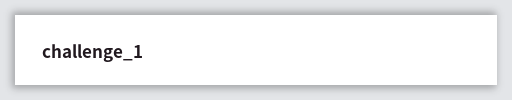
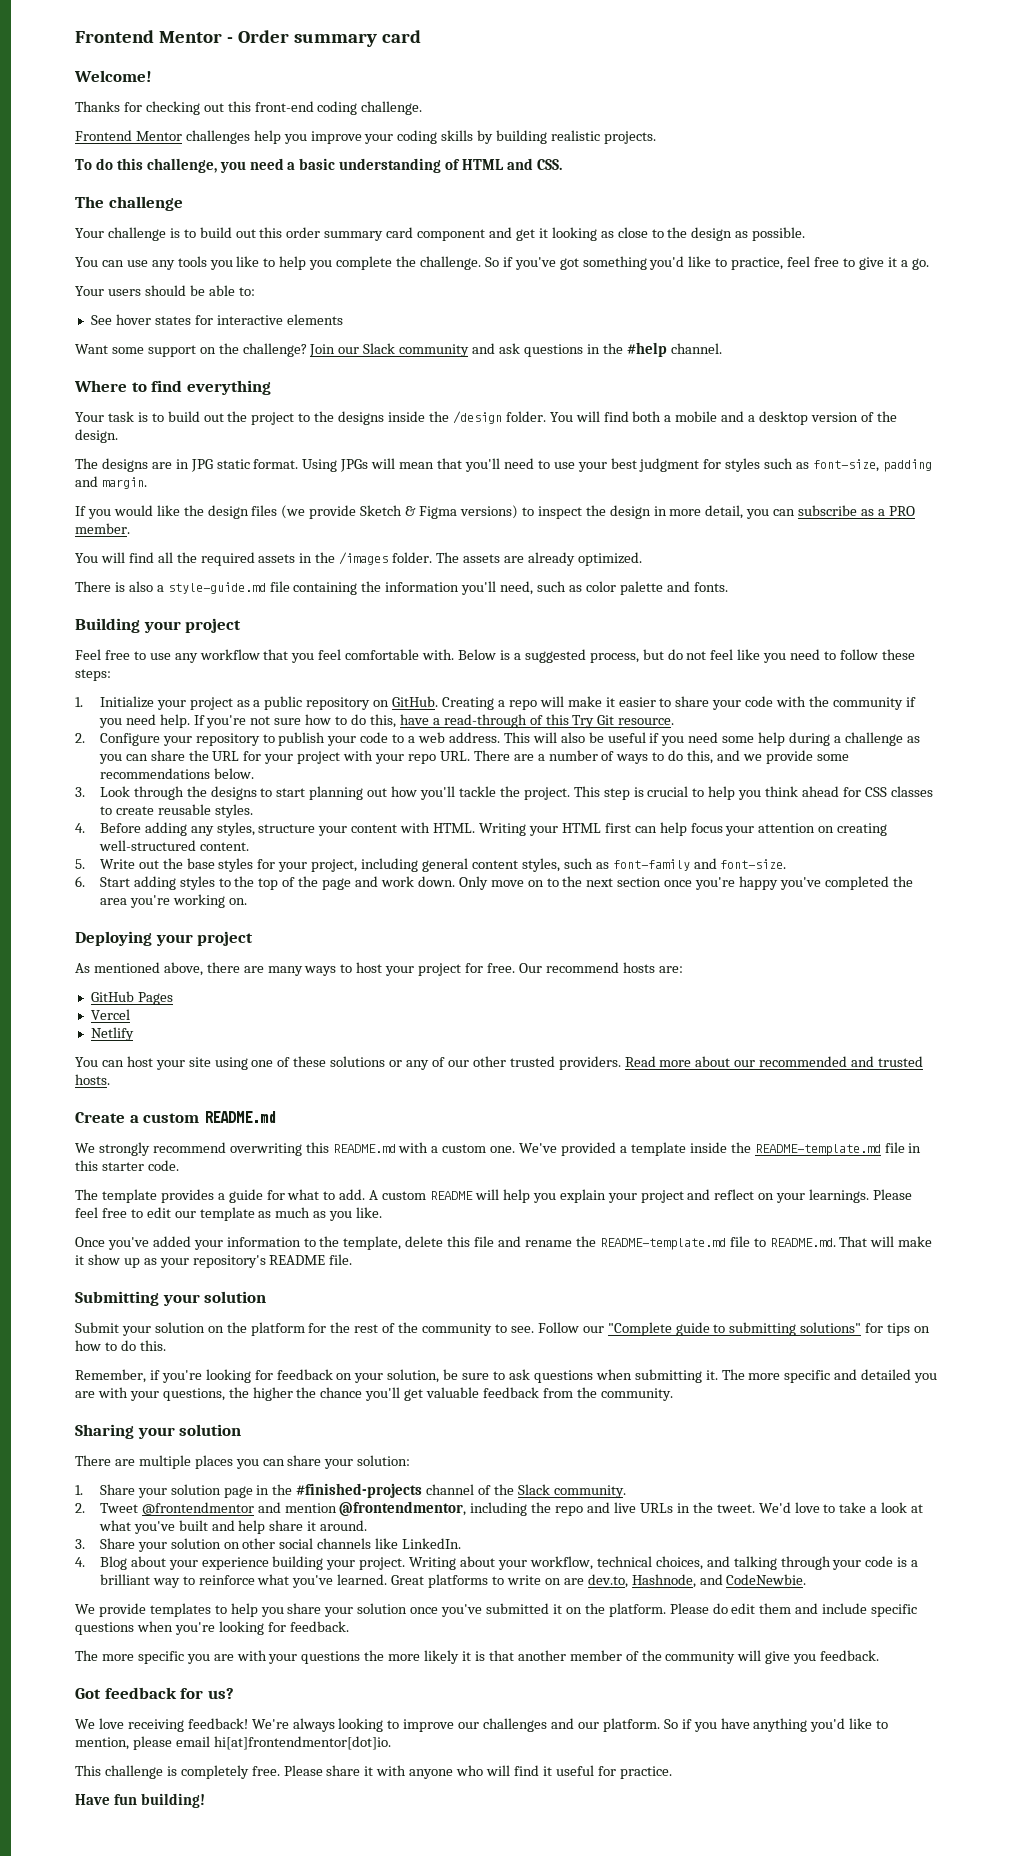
[42,44,143,62] challenge_1 -> [75,30,421,47] [74,70,152,82] [75,101,423,115] [75,130,656,144] [75,158,562,173] [75,196,183,211] [75,227,806,241] [75,256,929,270] [75,285,255,296] [90,314,343,325] [75,342,722,357] [74,380,271,395] [75,411,897,425] [75,429,118,443] [75,458,932,472] [75,476,147,489] [75,505,915,519] [75,523,130,534] [75,552,642,566] [75,581,728,595] [75,618,242,633] [75,649,915,663] [75,669,111,681] [75,696,916,710] [98,714,675,728] [75,732,920,746] [98,750,849,764] [99,768,254,779] [75,786,933,800] [99,804,253,818] [75,822,888,836] [98,840,249,851] [75,858,787,872] [75,876,913,890] [99,894,247,908] [75,931,254,946] [75,962,683,976] [90,991,173,1005] [90,1009,130,1020] [90,1027,134,1041] [75,1056,924,1070] [75,1074,110,1085] [75,1111,276,1123] [75,1142,922,1156] [75,1160,179,1171] [75,1189,913,1203] [75,1207,383,1221] [75,1236,933,1250] [75,1254,353,1268] [75,1291,267,1306] [75,1322,931,1336] [75,1340,166,1351] [75,1369,938,1383] [75,1387,673,1401] [75,1424,242,1439] [75,1455,411,1469] [75,1483,626,1498] [75,1501,924,1516] [98,1520,368,1534] [75,1538,462,1552] [75,1556,919,1570] [99,1574,807,1588] [75,1603,918,1617] [75,1621,349,1635] [75,1650,880,1664] [75,1687,234,1699] [75,1718,889,1732] [75,1736,391,1750] [75,1765,672,1779] [75,1793,205,1808] Frontend Mentor - Order summary card // Welcome! // Thanks for checking out this front-end coding challenge. // Frontend Mentor challenges help you improve your coding skills by building realistic projects. // To do this challenge, you need a basic understanding of HTML and CSS. // The challenge // Your challenge is to build out this order summary card component and get it looking as close to the design as possible. // You can use any tools you like to help you complete the challenge. So if you've got something you'd like to practice, feel free to give it a go. // Your users should be able to: // See hover states for interactive elements // Want some support on the challenge? Join our Slack community and ask questions in the #help channel. // Where to find everything // Your task is to build out the project to the designs inside the /design folder. You will find both a mobile and a desktop version of the design. // The designs are in JPG static format. Using JPGs will mean that you'll need to use your best judgment for styles such as font-size, padding and margin. // If you would like the design files (we provide Sketch & Figma versions) to inspect the design in more detail, you can subscribe as a PRO member. // You will find all the required assets in the /images folder. The assets are already optimized. // There is also a style-guide.md file containing the information you'll need, such as color palette and fonts. // Building your project // Feel free to use any workflow that you feel comfortable with. Below is a suggested process, but do not feel like you need to follow these steps: // 1. Initialize your project as a public repository on GitHub. Creating a repo will make it easier to share your code with the community if you need help. If you're not sure how to do this, have a read-through of this Try Git resource. // 2. Configure your repository to publish your code to a web address. This will also be useful if you need some help during a challenge as you can share the URL for your project with your repo URL. There are a number of ways to do this, and we provide some recommendations below. // 3. Look through the designs to start planning out how you'll tackle the project. This step is crucial to help you think ahead for CSS classes to create reusable styles. // 4. Before adding any styles, structure your content with HTML. Writing your HTML first can help focus your attention on creating well-structured content. // 5. Write out the base styles for your project, including general content styles, such as font-family and font-size. // 6. Start adding styles to the top of the page and work down. Only move on to the next section once you're happy you've completed the area you're working on. // Deploying your project // As mentioned above, there are many ways to host your project for free. Our recommend hosts are: // GitHub Pages // Vercel // Netlify // You can host your site using one of these solutions or any of our other trusted providers. Read more about our recommended and trusted hosts. // Create a custom README.md // We strongly recommend overwriting this README.md with a custom one. We've provided a template inside the README-template.md file in this starter code. // The template provides a guide for what to add. A custom README will help you explain your project and reflect on your learnings. Please feel free to edit our template as much as you like. // Once you've added your information to the template, delete this file and rename the README-template.md file to README.md. That will make it show up as your repository's README file. // Submitting your solution // Submit your solution on the platform for the rest of the community to see. Follow our "Complete guide to submitting solutions" for tips on how to do this. // Remember, if you're looking for feedback on your solution, be sure to ask questions when submitting it. The more specific and detailed you are with your questions, the higher the chance you'll get valuable feedback from the community. // Sharing your solution // There are multiple places you can share your solution: // 1. Share your solution page in the #finished-projects channel of the Slack community. // 2. Tweet @frontendmentor and mention @frontendmentor, including the repo and live URLs in the tweet. We'd love to take a look at what you've built and help share it around. // 3. Share your solution on other social channels like LinkedIn. // 4. Blog about your experience building your project. Writing about your workflow, technical choices, and talking through your code is a brilliant way to reinforce what you've learned. Great platforms to write on are dev.to, Hashnode, and CodeNewbie. // We provide templates to help you share your solution once you've submitted it on the platform. Please do edit them and include specific questions when you're looking for feedback. // The more specific you are with your questions the more likely it is that another member of the community will give you feedback. // Got feedback for us? // We love receiving feedback! We're always looking to improve our challenges and our platform. So if you have anything you'd like to mention, please email hi[at]frontendmentor[dot]io. // This challenge is completely free. Please share it with anyone who will find it useful for practice. // Have fun building!

